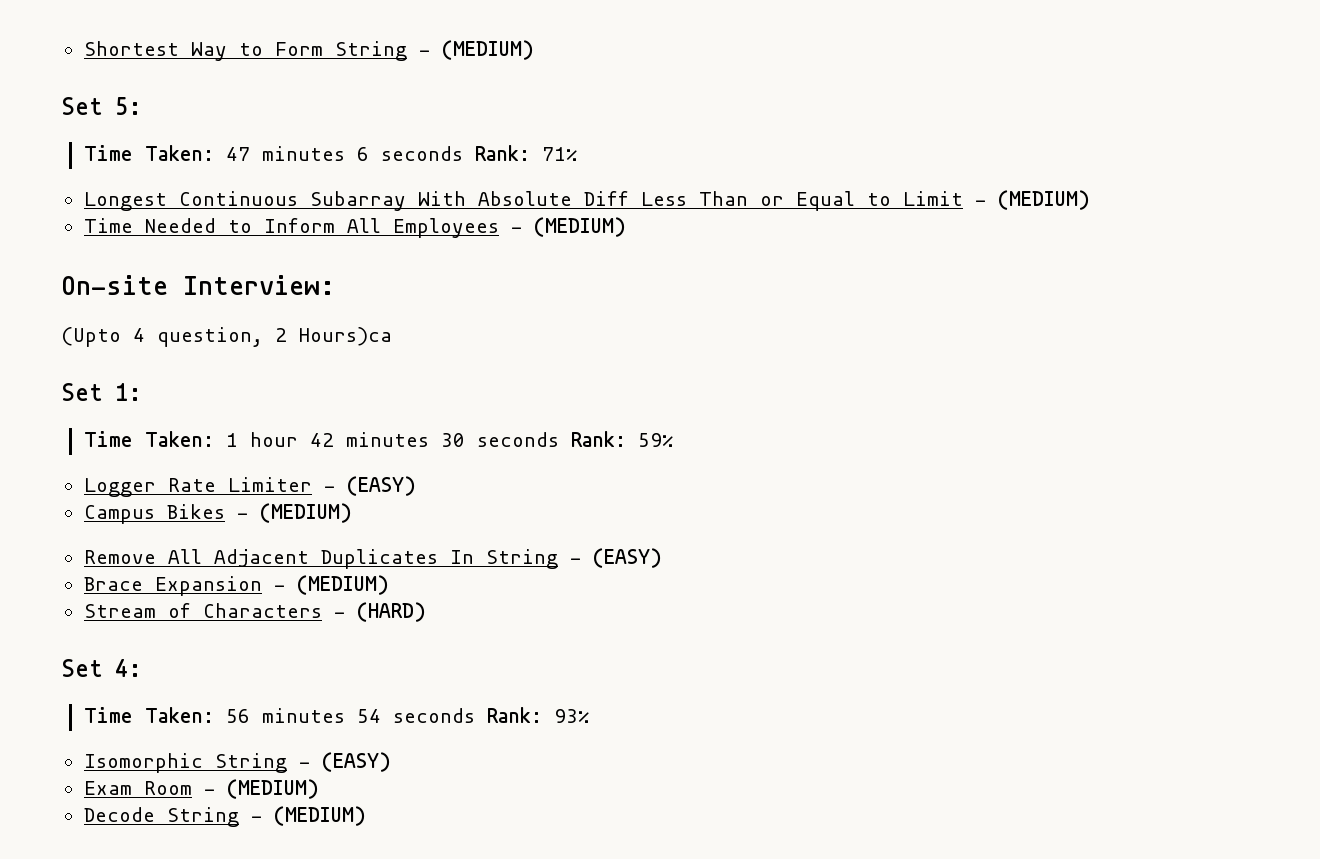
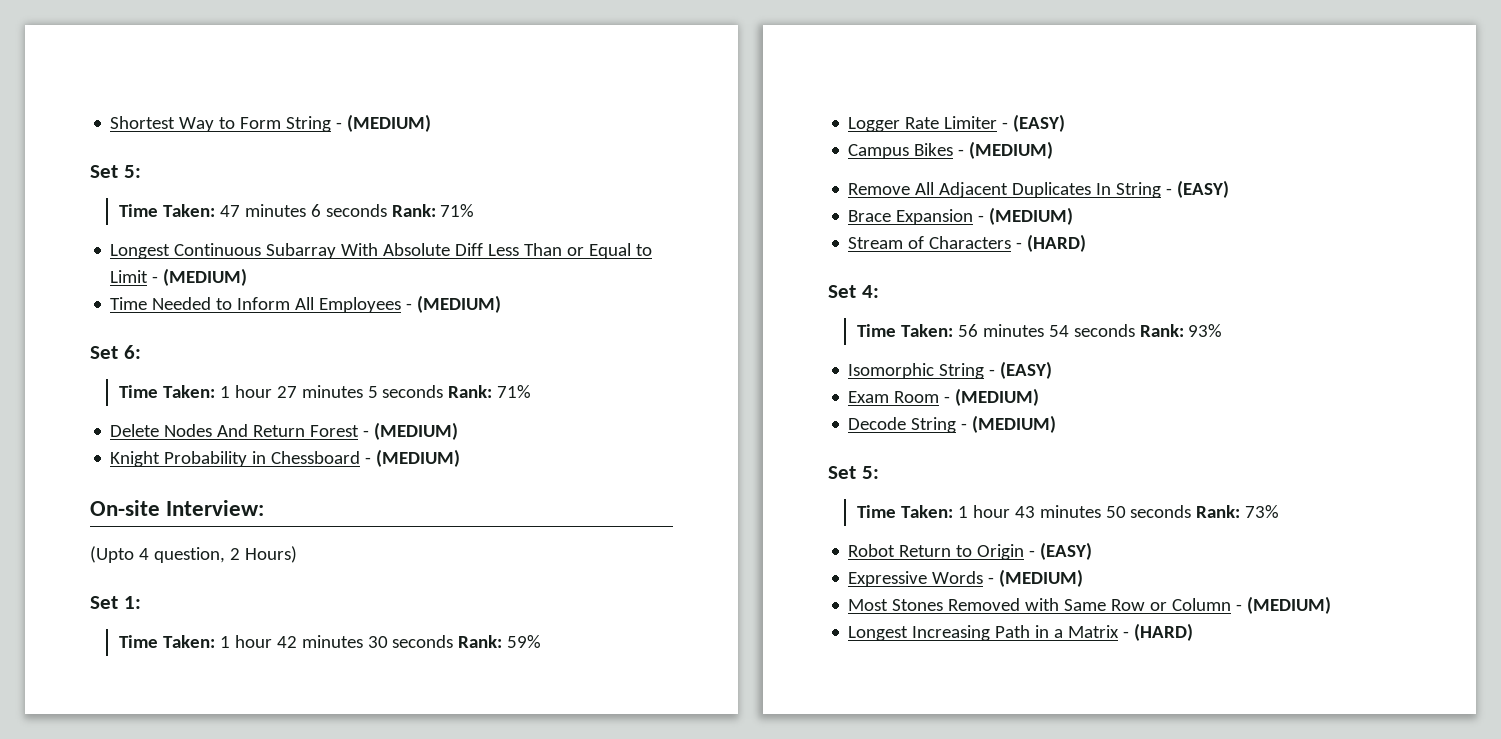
(626, 227) none -> [90,345,141,359] [118,385,532,398] [110,422,459,440] [110,449,461,467] // Set 6: // Time Taken: 1 hour 27 minutes 5 seconds Rank: 71% // Delete Nodes And Return Forest - (MEDIUM) // Knight Probability in Chessboard - (MEDIUM)
[299,327,392,346] Hours)ca -> [244,546,297,563] Hours)
(366, 816) none -> [828,466,879,479] [856,505,1280,518] [848,542,1093,560] [848,569,1084,587] [848,596,1332,614] [848,623,1194,641] // Set 5: // Time Taken: 1 hour 43 minutes 50 seconds Rank: 73% // Robot Return to Origin - (EASY) // Expressive Words - (MEDIUM) // Most Stones Removed with Same Row or Column - (MEDIUM) // Longest Increasing Path in a Matrix - (HARD)

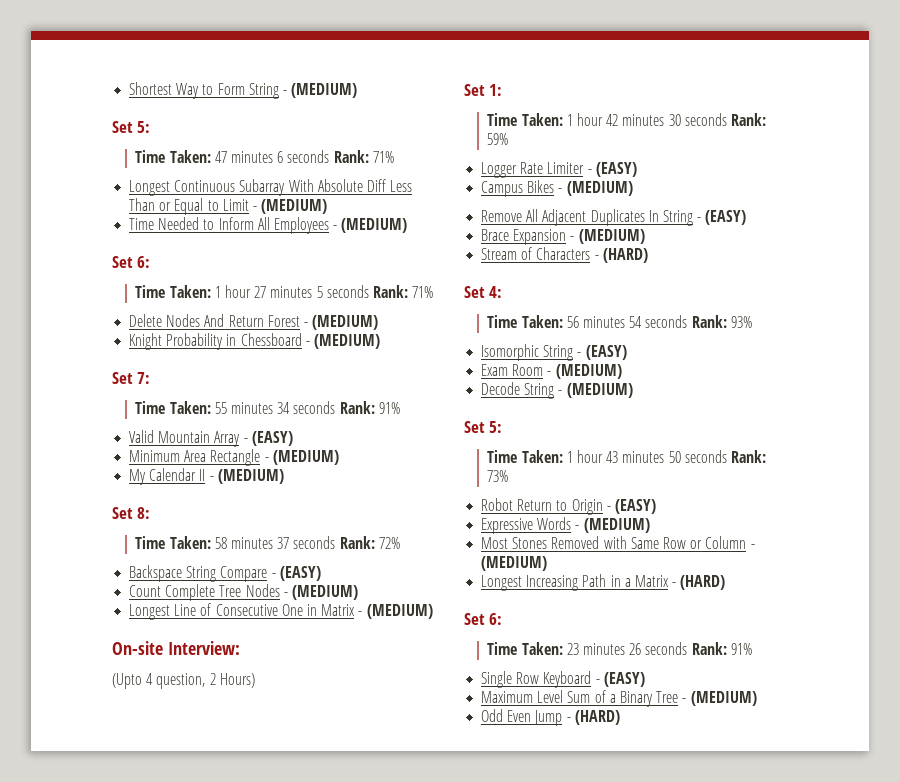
(461, 458) none -> [112,372,151,384] [135,401,400,414] [129,430,293,447] [129,449,339,466] [129,468,284,485] [112,507,151,519] [135,536,400,549] [129,565,321,582] [129,584,358,601] [129,603,433,620] // Set 7: // Time Taken: 55 minutes 34 seconds Rank: 91% // Valid Mountain Array - (EASY) // Minimum Area Rectangle - (MEDIUM) // My Calendar II - (MEDIUM) // Set 8: // Time Taken: 58 minutes 37 seconds Rank: 72% // Backspace String Compare - (EASY) // Count Complete Tree Nodes - (MEDIUM) // Longest Line of Consecutive One in Matrix - (MEDIUM)
(1194, 632) none -> [464,613,503,625] [487,642,752,655] [481,671,645,688] [481,690,757,707] [481,709,620,726] // Set 6: // Time Taken: 23 minutes 26 seconds Rank: 91% // Single Row Keyboard - (EASY) // Maximum Level Sum of a Binary Tree - (MEDIUM) // Odd Even Jump - (HARD)

